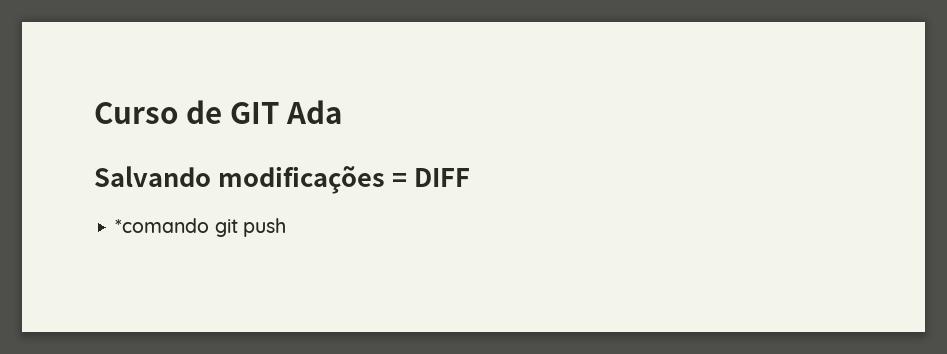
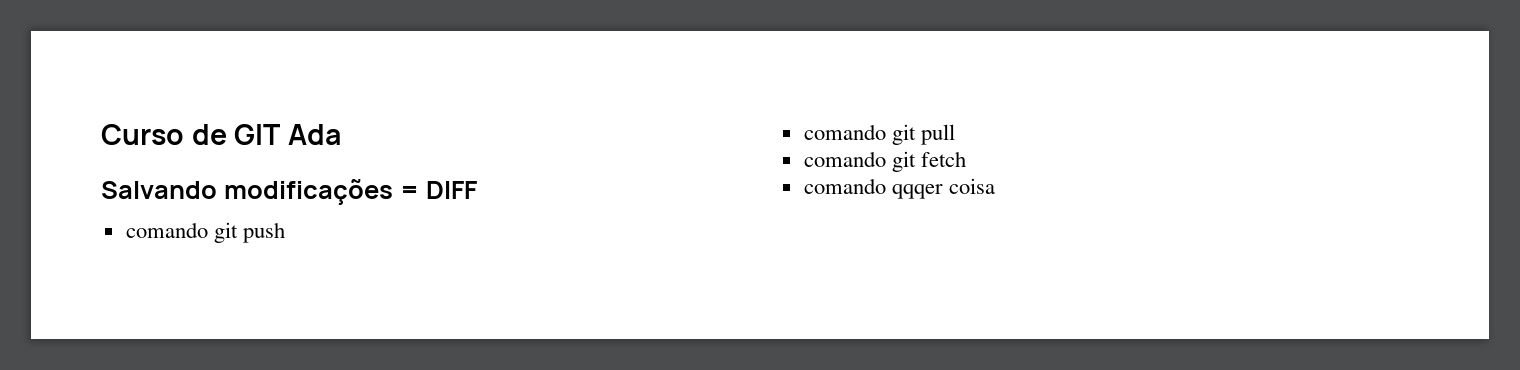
[115,218,210,233] *comando -> [125,222,208,238] comando
(286, 227) none -> [803,124,955,145] [803,151,966,172] [803,178,995,199] // comando git pull // comando git fetch // comando qqqer coisa

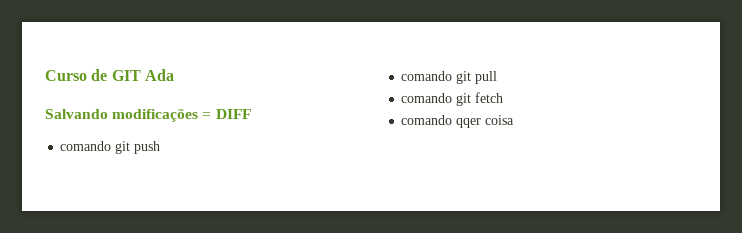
[891,184,943,199] qqqer -> [456,118,482,128] qqer

